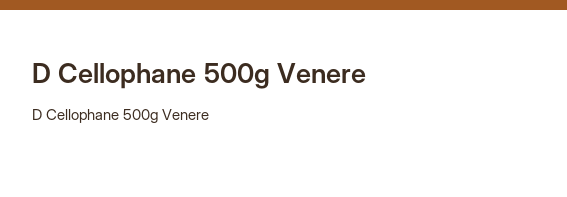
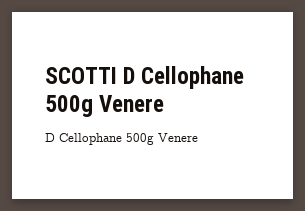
(32, 73) none -> [45,67,117,84] SCOTTI

